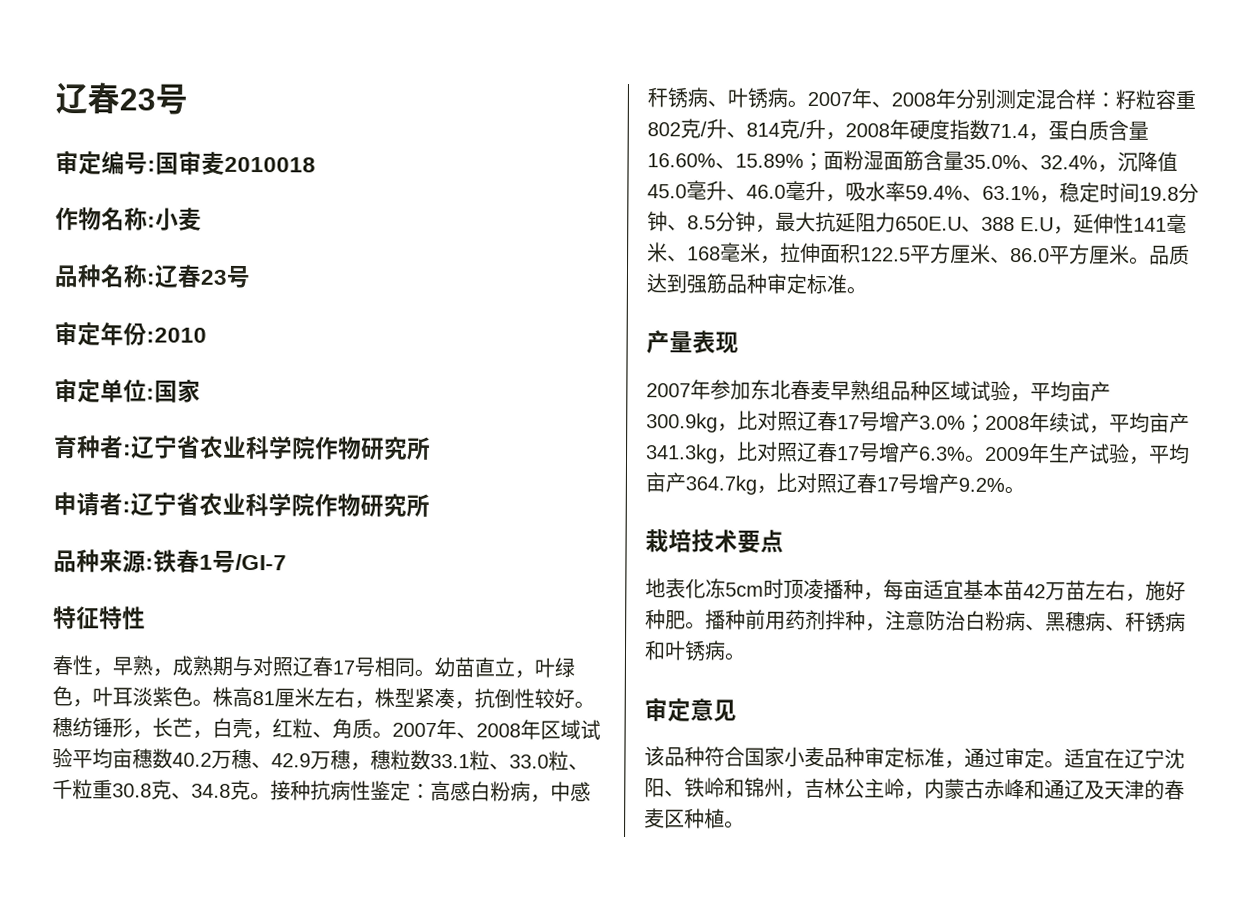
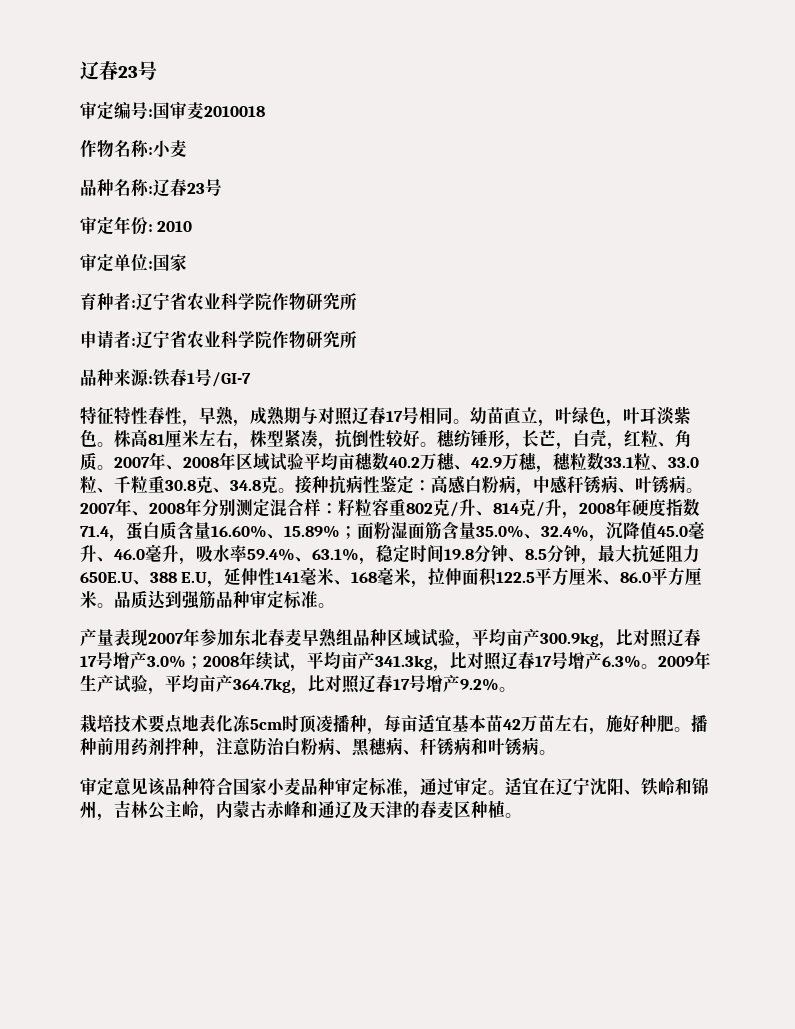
[146,327,207,343] :2010 -> [148,221,193,232] : 2010
(146, 618) // -> (148, 416) none
(739, 342) // -> (148, 637) none
(784, 541) // -> (183, 724) none
(737, 710) // -> (148, 786) none

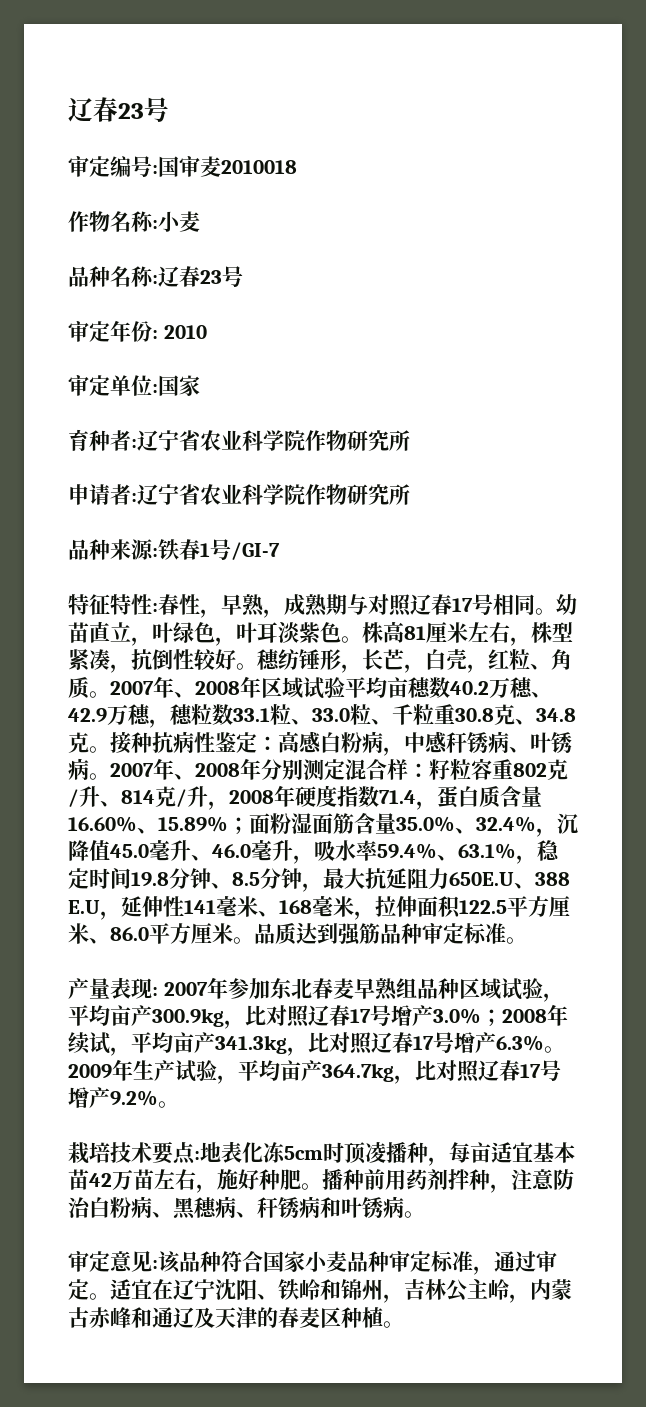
(148, 416) none -> [152,603,158,612] :
(148, 637) none -> [152,987,158,996] :
(183, 724) none -> [194,1151,200,1160] :
(148, 786) none -> [152,1260,158,1269] :

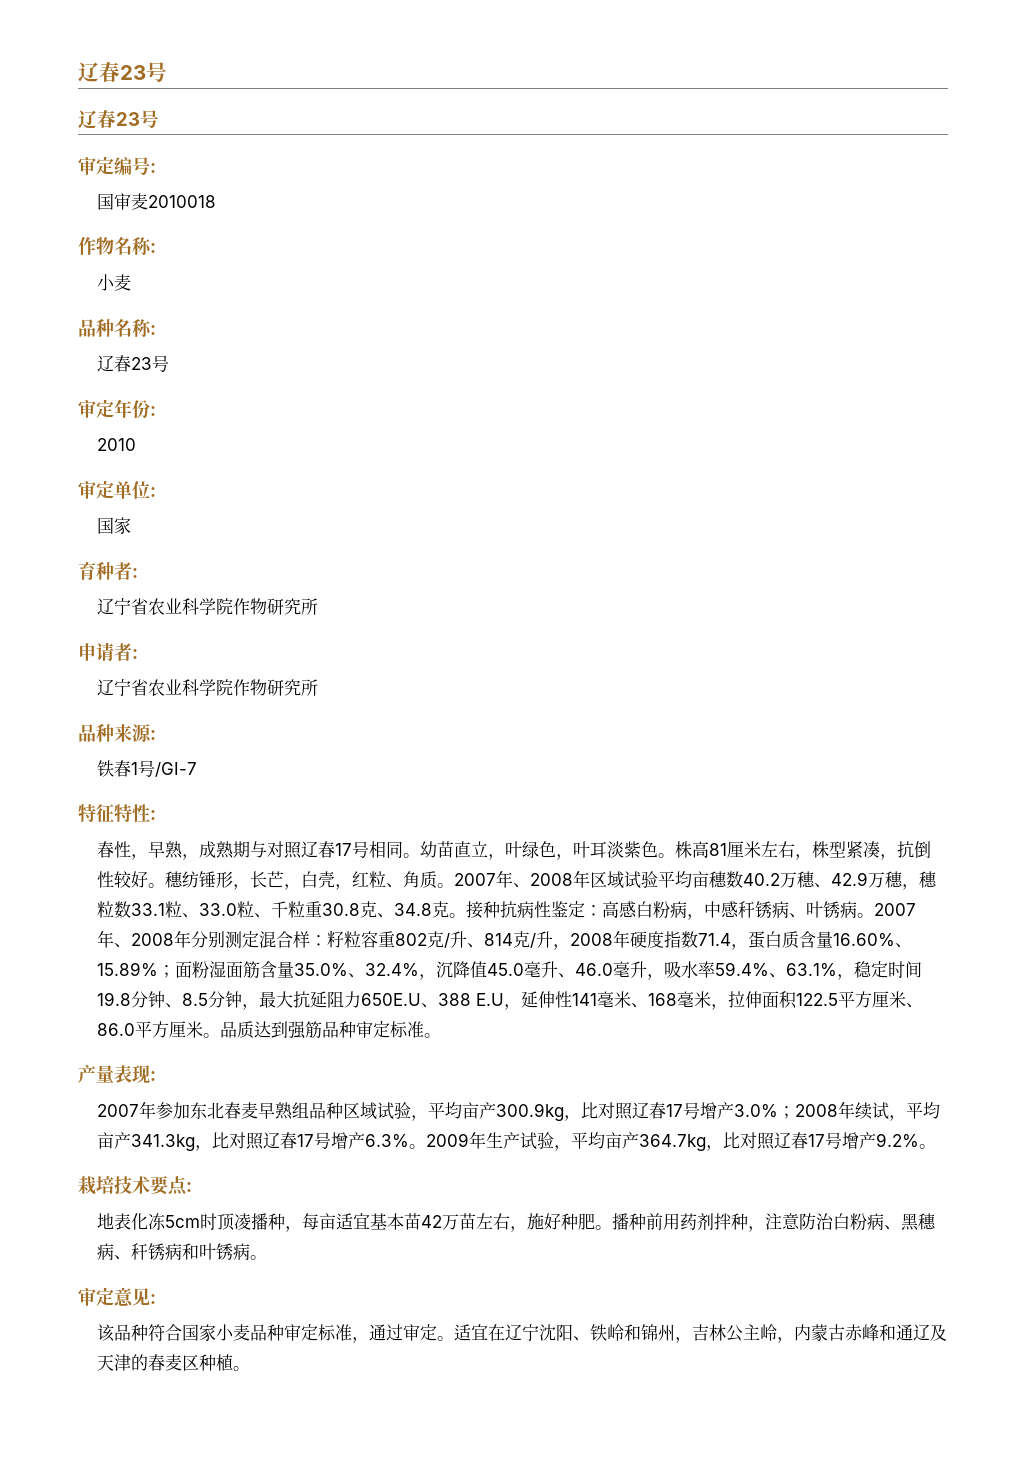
[68,97,169,122] 辽春23号 -> [78,62,167,82] [78,110,159,129] 辽春23号 // 辽春23号
(158, 169) none -> (156, 168) //
(158, 224) none -> (156, 248) //
(158, 279) none -> (156, 330) //
(158, 334) none -> (156, 411) //
(158, 388) none -> (156, 492) //
(137, 443) none -> (138, 573) //
(137, 497) none -> (138, 654) //
(158, 552) none -> (156, 735) //
(158, 607) none -> (156, 815) //
(158, 991) none -> (156, 1076) //
(200, 1155) none -> (192, 1187) //
(158, 1264) none -> (156, 1299) //

